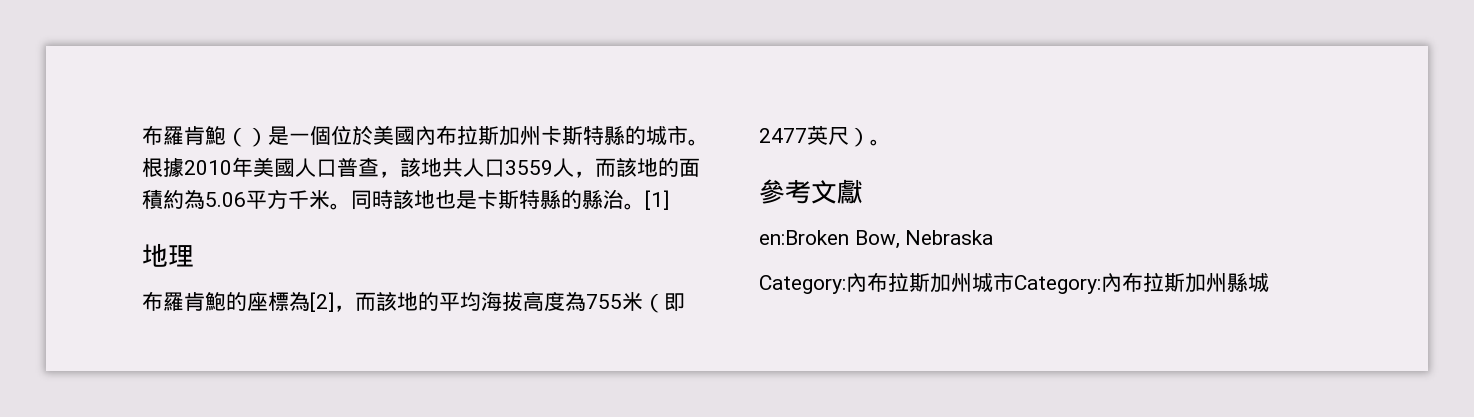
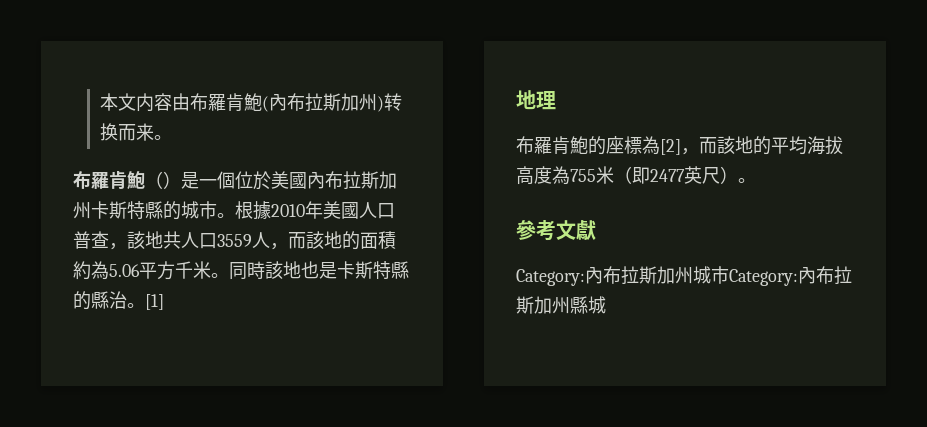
(142, 135) none -> [99,93,402,112] [99,123,172,141] 本文内容由布羅肯鮑(內布拉斯加州)转换而来。 //
[759,230,994,249] // en:Broken Bow, Nebraska -> (596, 230) none

